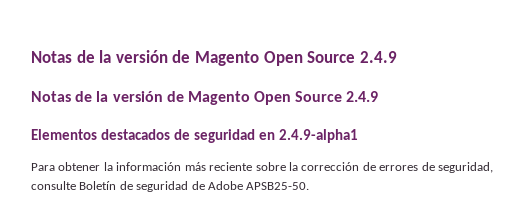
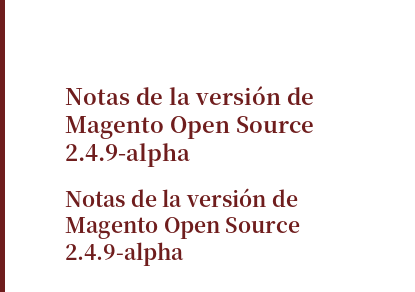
[31,50,397,66] [31,91,379,105] [31,129,358,143] [31,162,494,173] [31,181,310,192] Notas de la versión de Magento Open Source 2.4.9 // Notas de la versión de Magento Open Source 2.4.9 // Elementos destacados de seguridad en 2.4.9-alpha1 // Para obtener la información más reciente sobre la corrección de errores de seguridad, consulte Boletín de seguridad de Adobe APSB25-50. -> [65,86,314,105] [65,116,314,139] [65,143,190,167] [65,188,298,207] [65,217,301,239] [65,242,184,266] Notas de la versión de Magento Open Source 2.4.9-alpha // Notas de la versión de Magento Open Source 2.4.9-alpha

